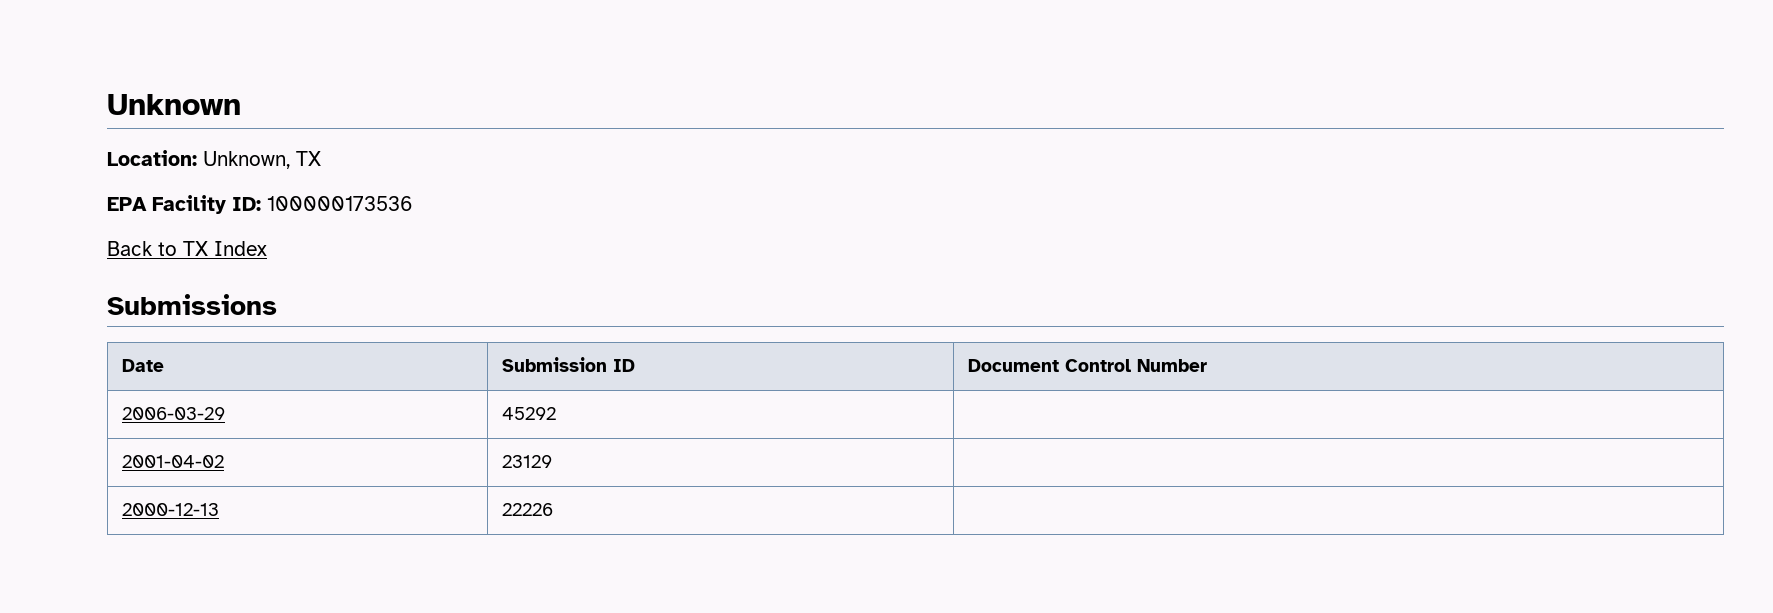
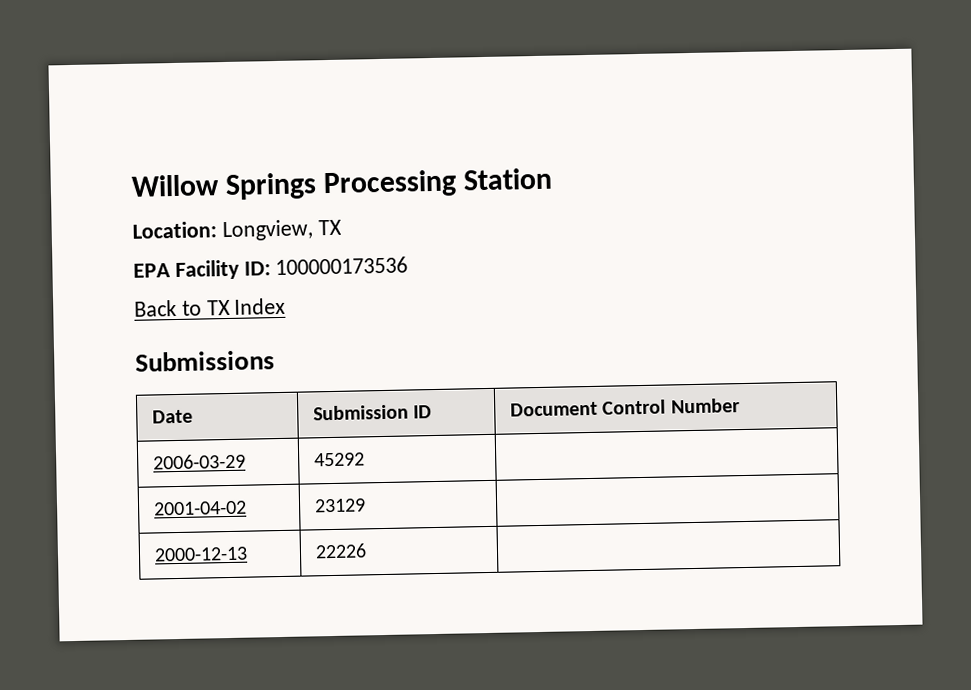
[107,94,241,115] Unknown -> [131,167,553,200] Willow Springs Processing Station
[203,151,290,169] Unknown, -> [221,219,313,242] Longview,

